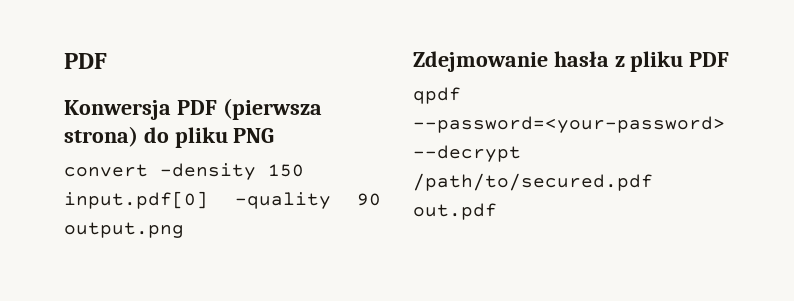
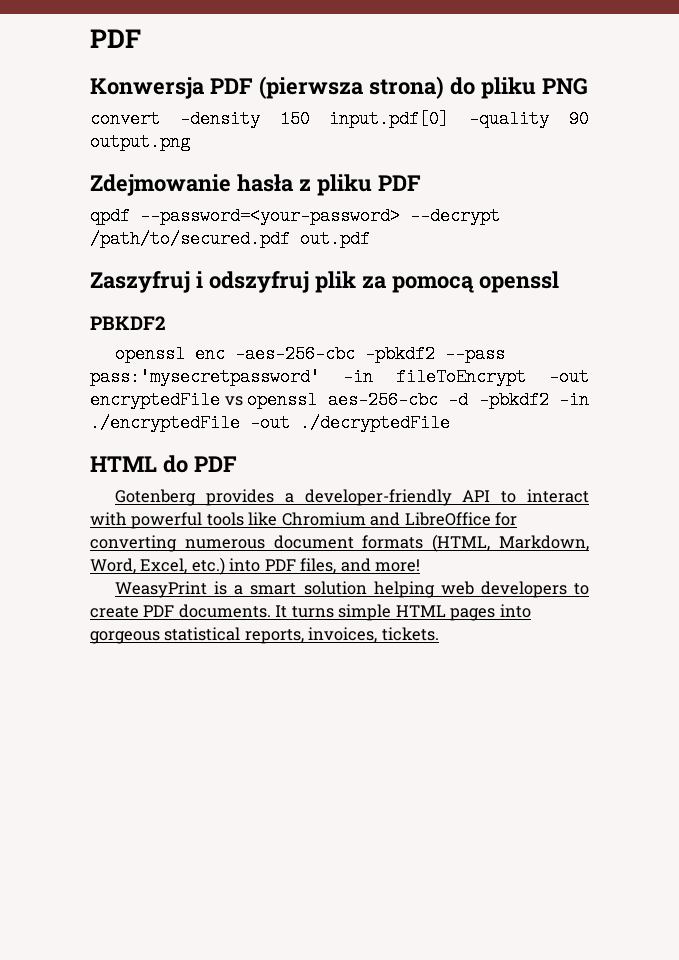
(497, 211) none -> [90,271,559,293] [90,316,166,330] [115,345,506,363] [90,368,589,386] [90,391,589,409] [90,414,450,432] [90,455,237,473] [115,489,589,506] [90,512,518,529] [90,534,589,552] [90,557,421,575] [115,581,589,598] [90,604,531,621] [90,627,439,644] // Zaszyfruj i odszyfruj plik za pomocą openssl // PBKDF2 // openssl enc -aes-256-cbc -pbkdf2 --pass pass:'mysecretpassword' -in fileToEncrypt -out encryptedFile vs openssl aes-256-cbc -d -pbkdf2 -in ./encryptedFile -out ./decryptedFile // HTML do PDF // Gotenberg provides a developer-friendly API to interact with powerful tools like Chromium and LibreOffice for converting numerous document formats (HTML, Markdown, Word, Excel, etc.) into PDF files, and more! // WeasyPrint is a smart solution helping web developers to create PDF documents. It turns simple HTML pages into gorgeous statistical reports, invoices, tickets.

